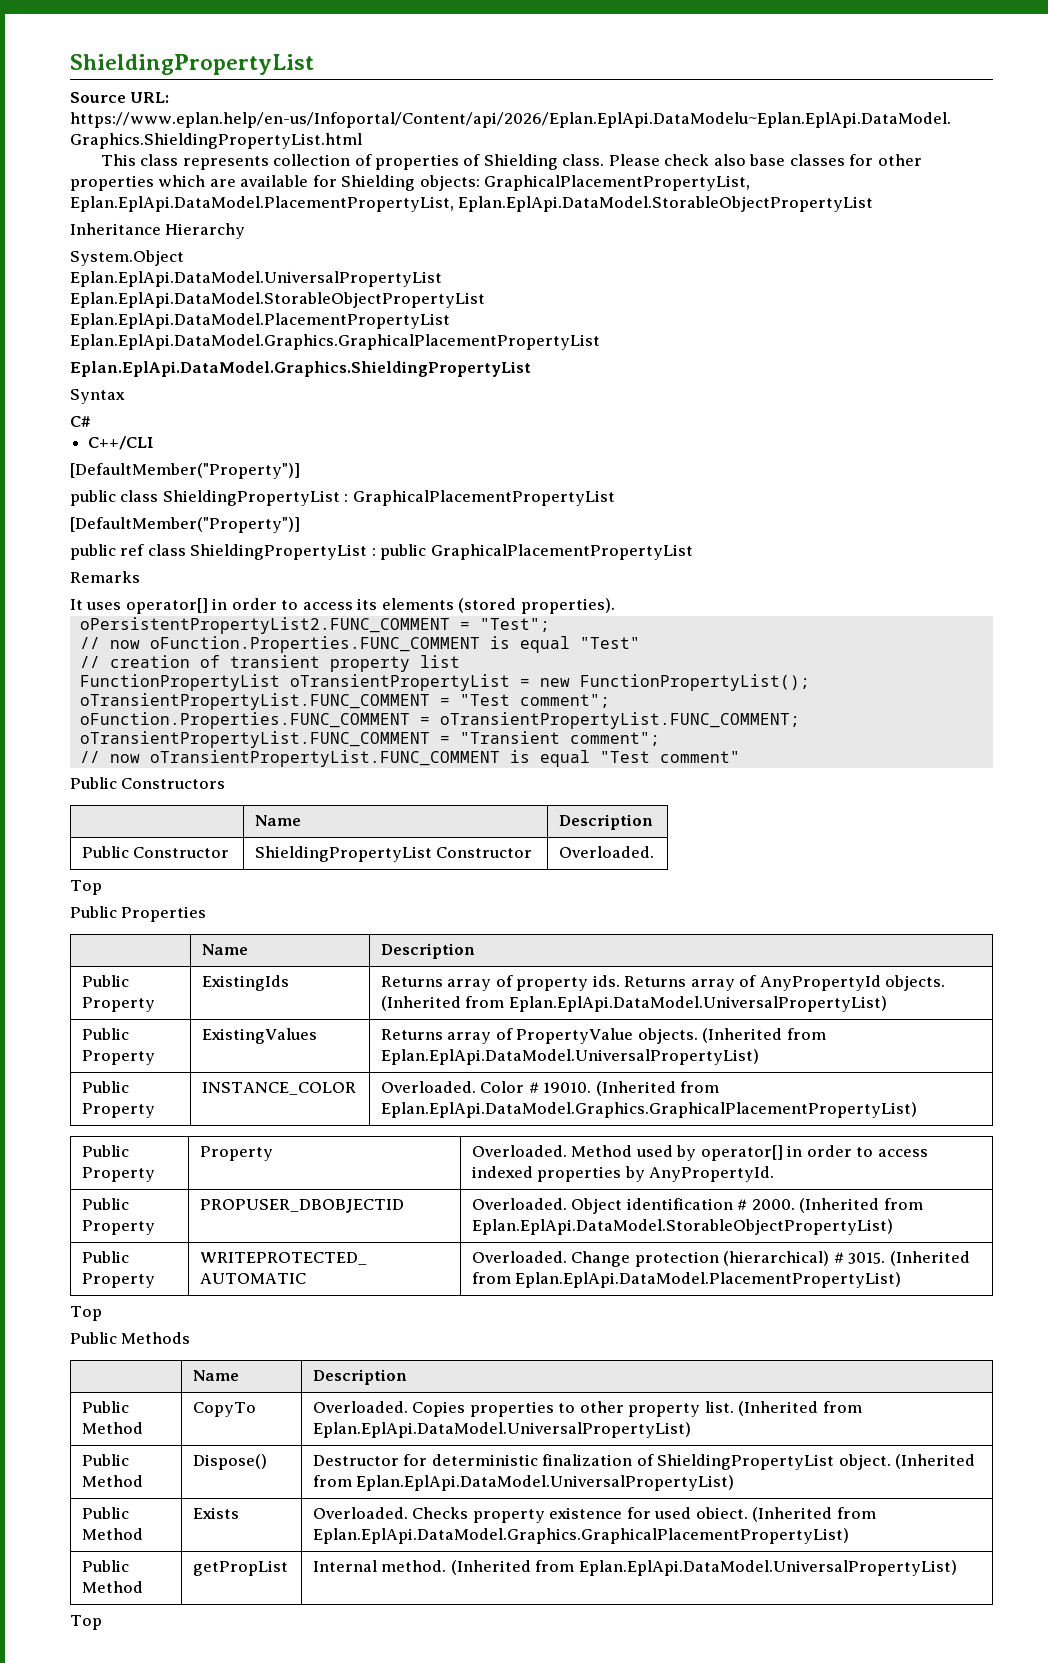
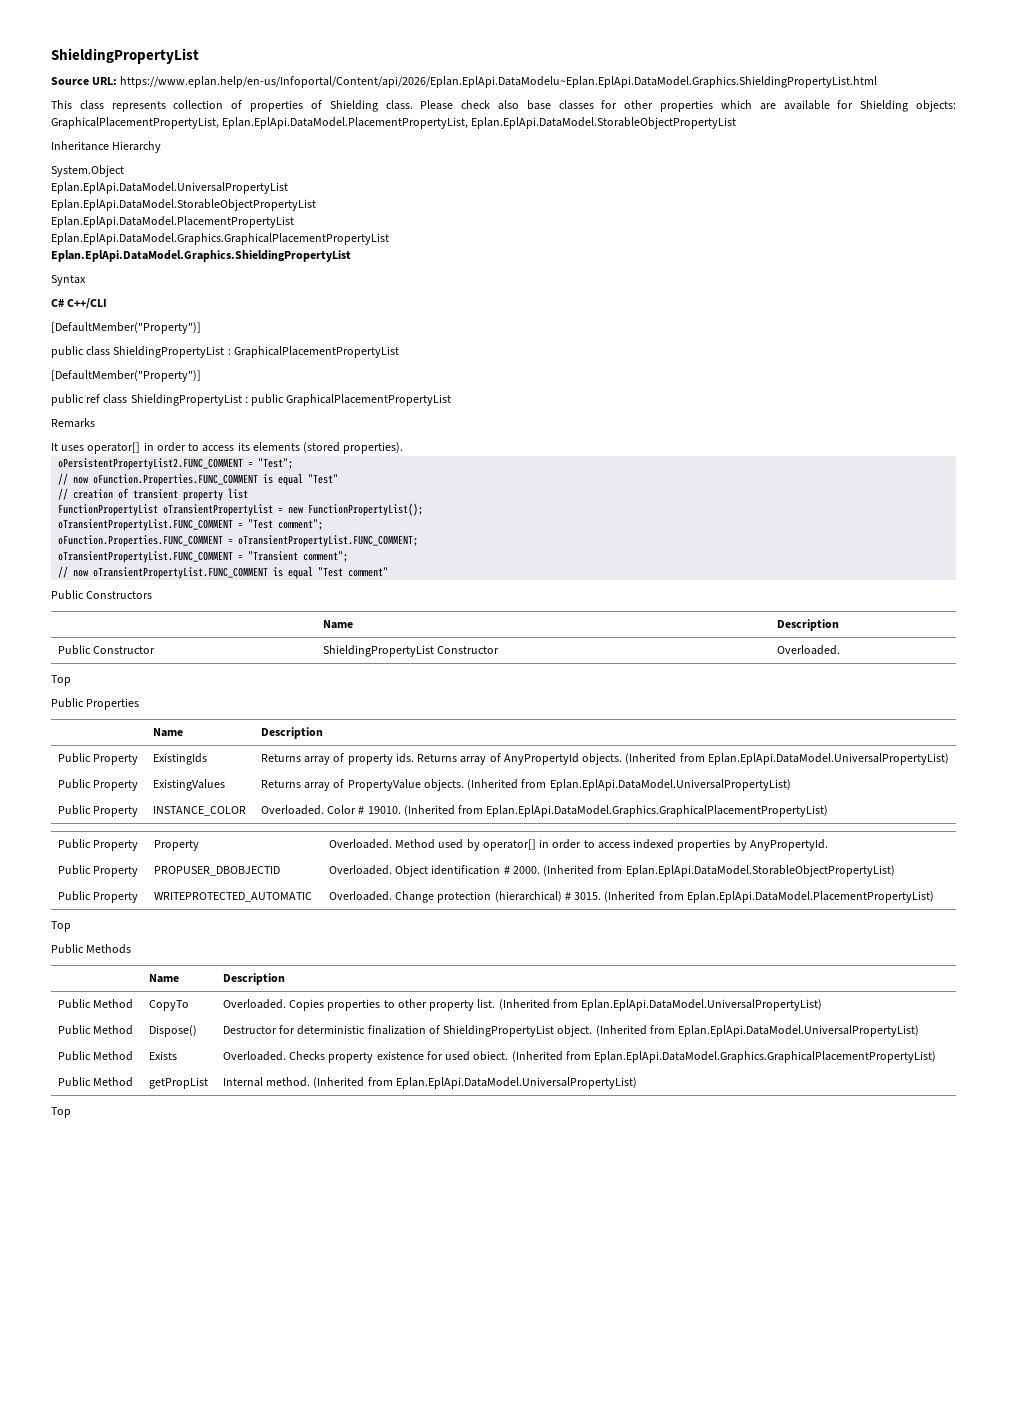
(91, 421) // -> (64, 303) none

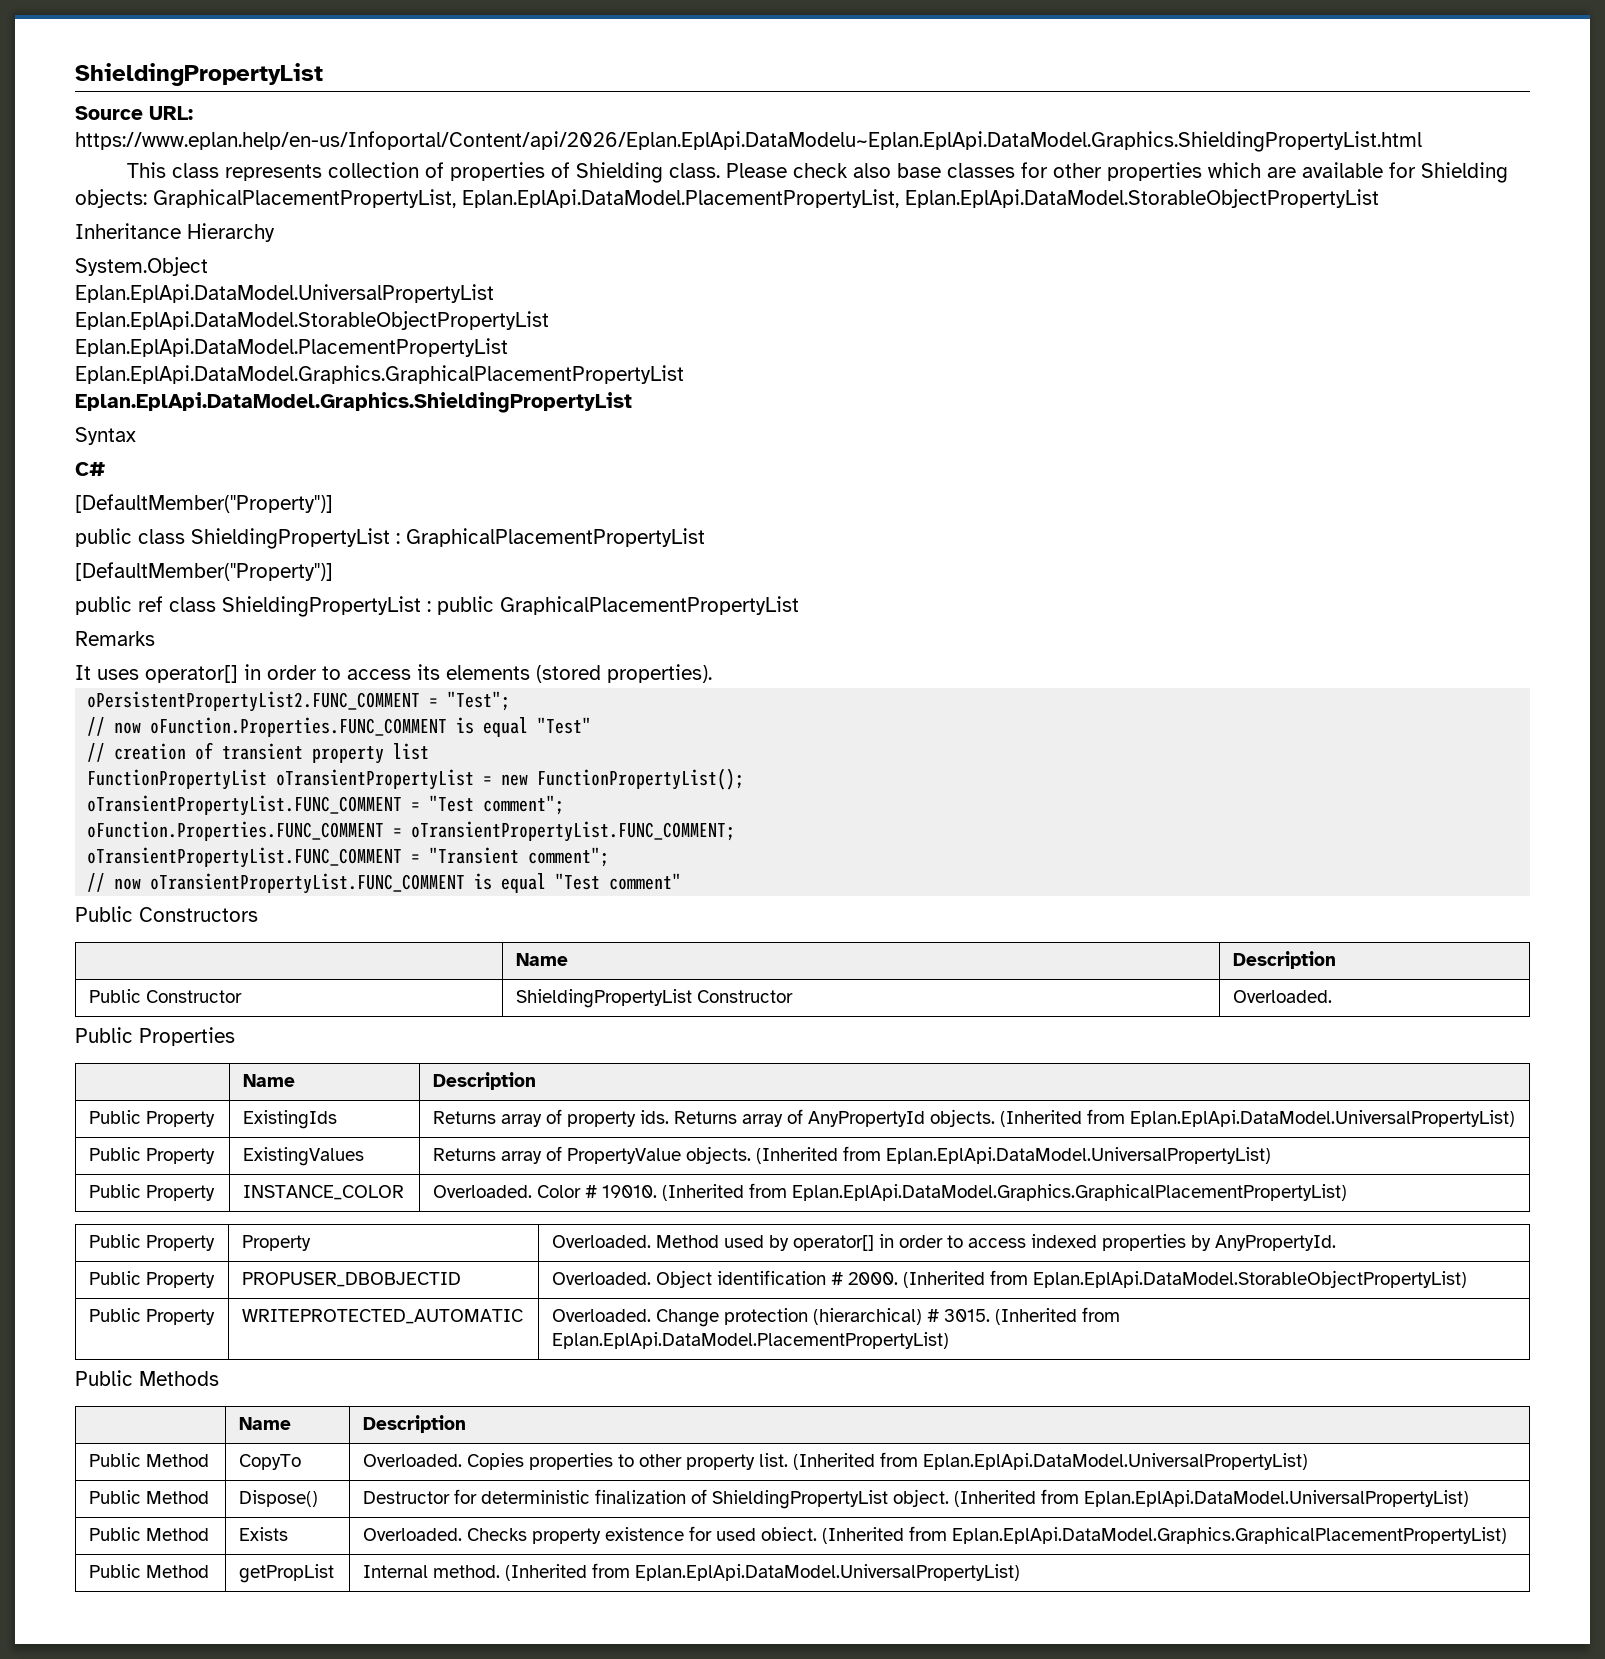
[67,298,108,309] C++/CLI -> (105, 469) none
[51,675,71,686] // Top -> (1333, 996) none
[51,921,71,932] // Top -> (950, 1340) none
[51,1107,71,1118] // Top -> (1021, 1572) none

